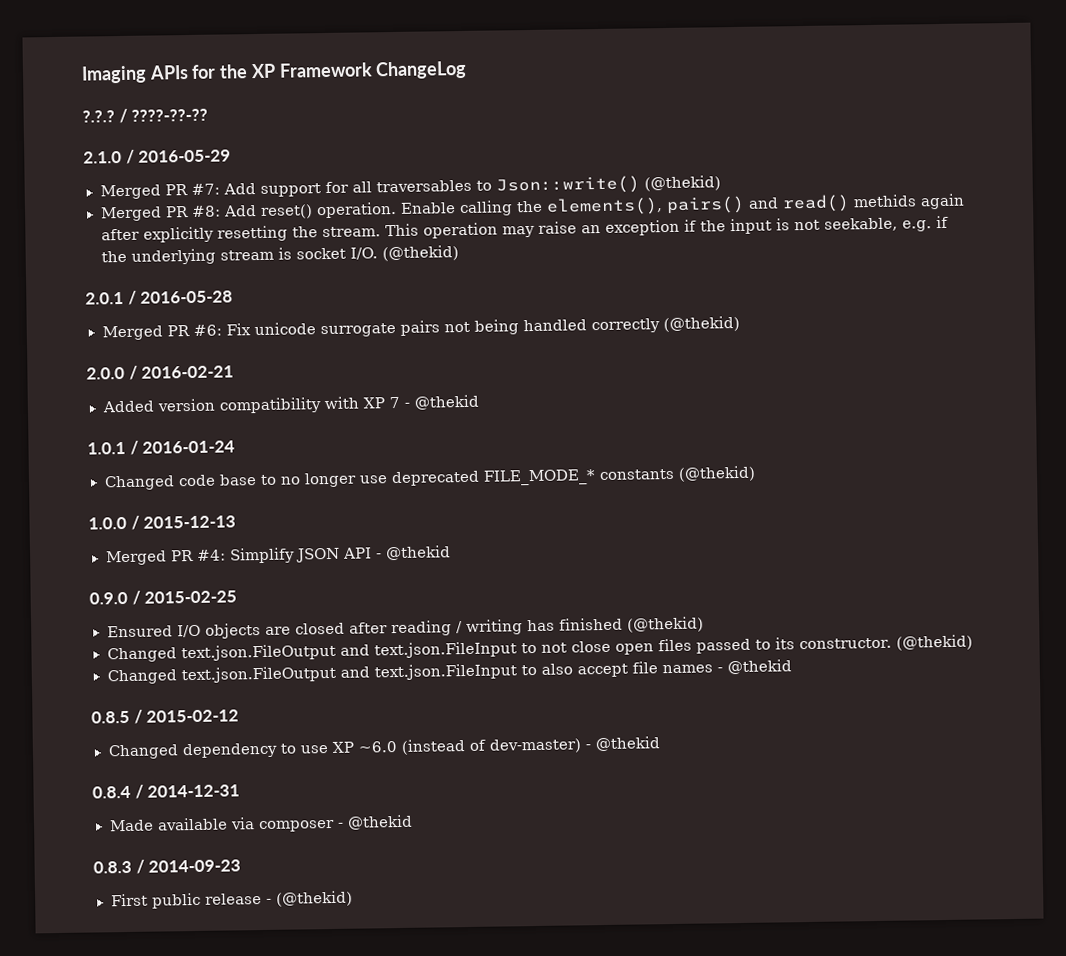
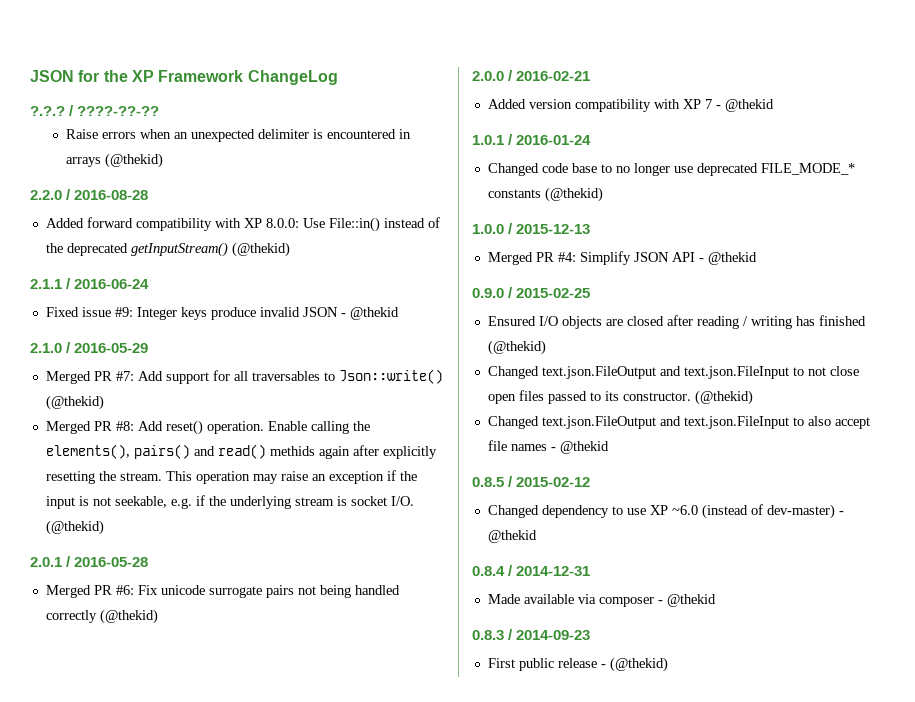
[81,65,189,84] Imaging APIs -> [30,70,74,82] JSON
(209, 115) none -> [65,129,411,142] [65,153,163,168] [30,189,149,200] [45,217,440,232] [45,242,290,257] [30,278,150,289] [45,307,399,320] // Raise errors when an unexpected delimiter is encountered in arrays (@thekid) // 2.2.0 / 2016-08-28 // Added forward compatibility with XP 8.0.0: Use File::in() instead of the deprecated getInputStream() (@thekid) // 2.1.1 / 2016-06-24 // Fixed issue #9: Integer keys produce invalid JSON - @thekid

